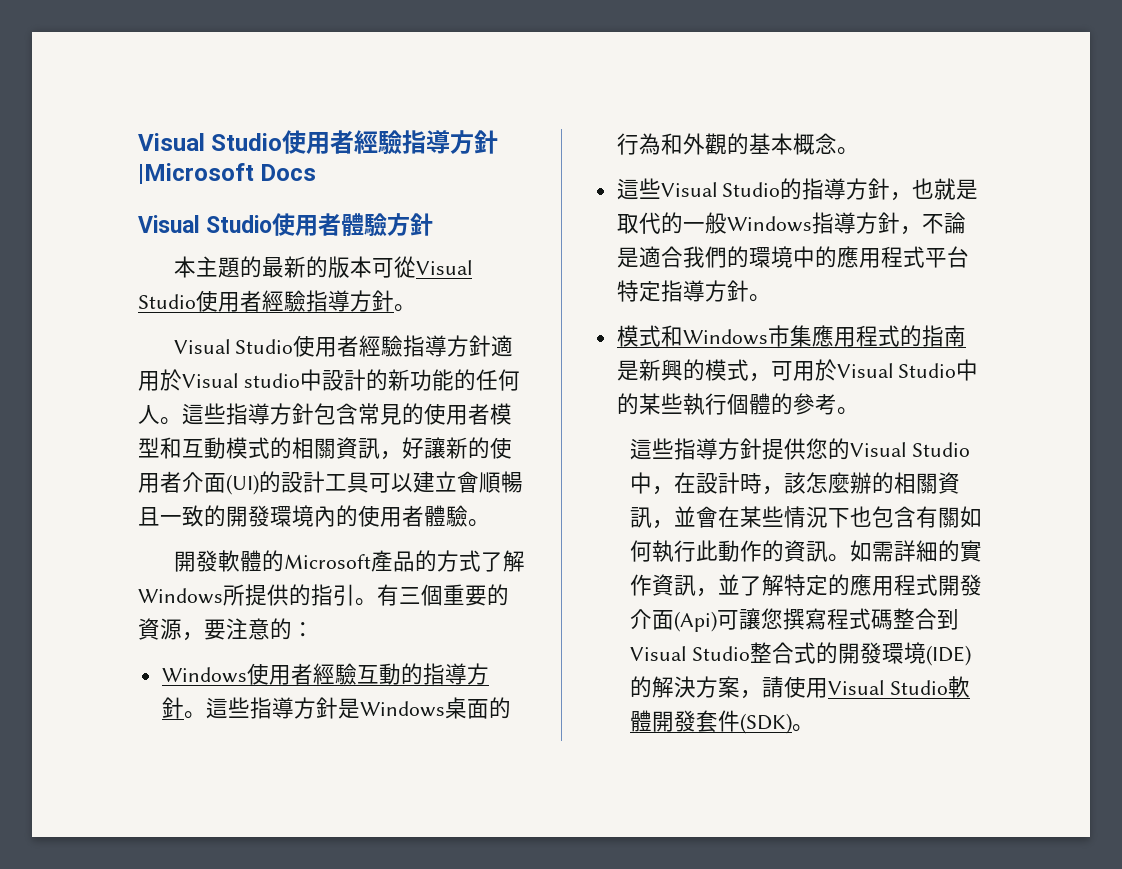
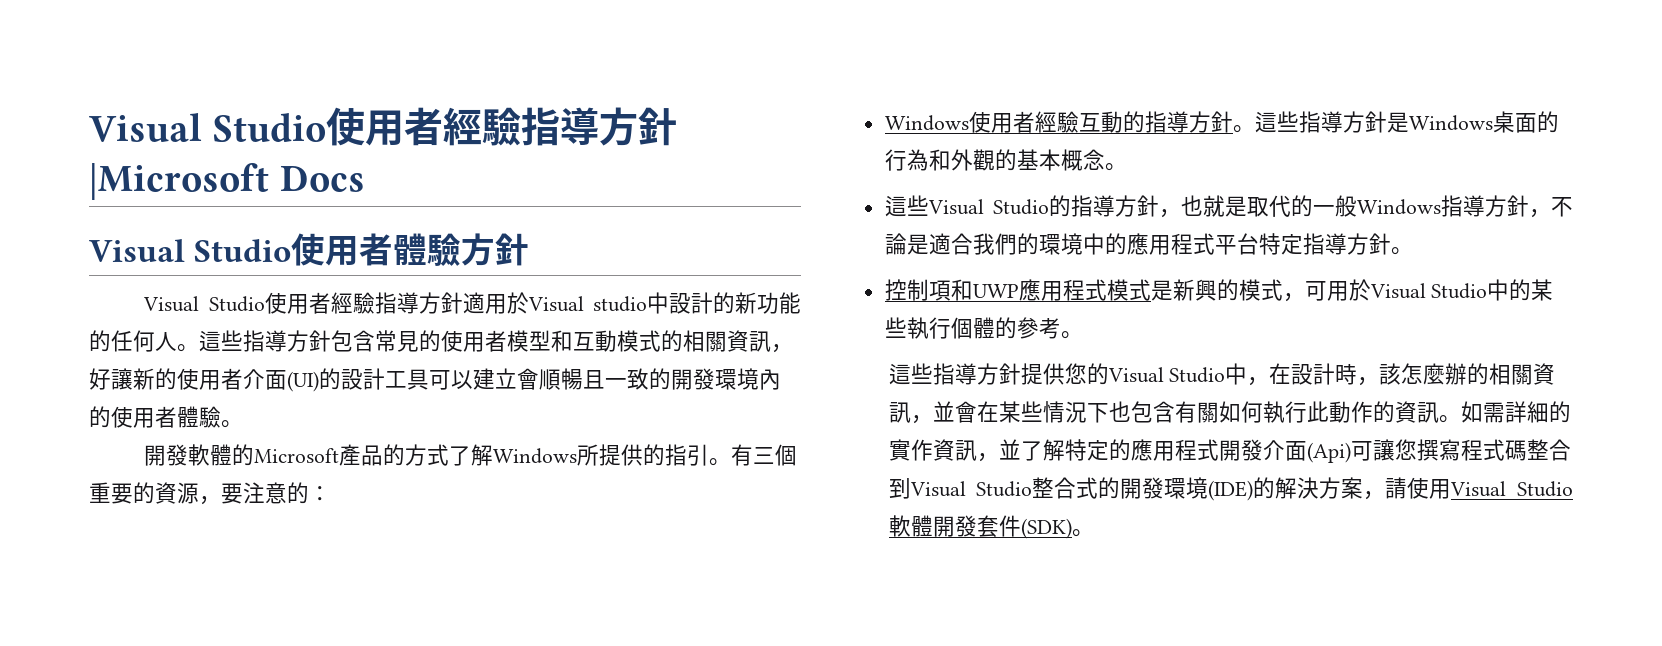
[173,256,472,278] [138,290,416,312] // 本主題的最新的版本可從Visual Studio使用者經驗指導方針。 -> (530, 249) none
[616,325,966,347] 模式和Windows市集應用程式的指南 -> [884,279,1151,301] 控制項和UWP應用程式模式

